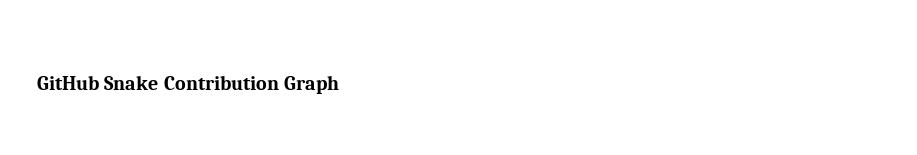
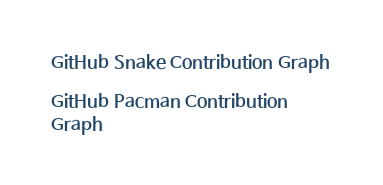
(340, 84) none -> [51,93,289,109] [51,116,103,135] // GitHub Pacman Contribution Graph

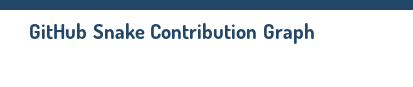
[51,93,289,109] [51,116,103,135] // GitHub Pacman Contribution Graph -> (315, 33) none

